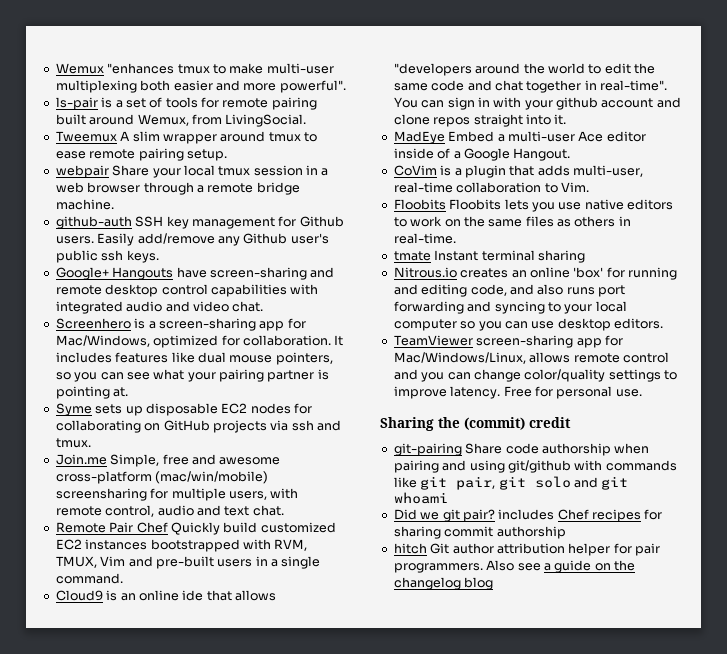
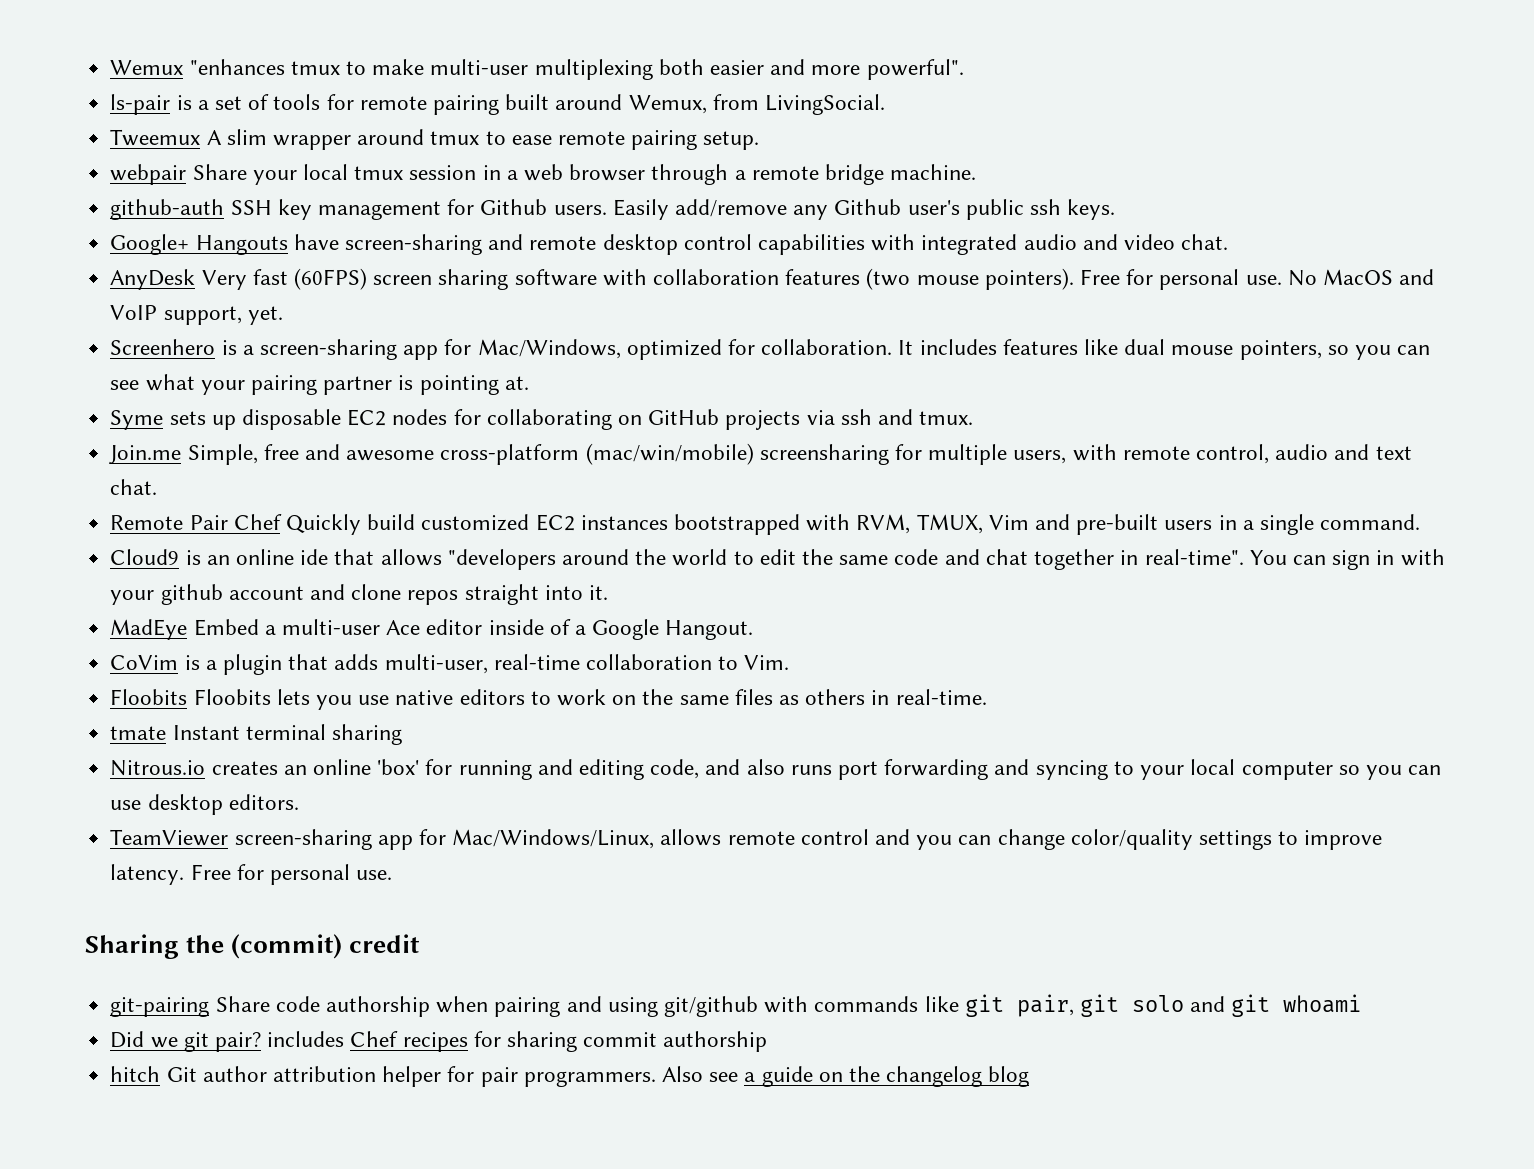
(264, 306) none -> [110,268,1435,290] [110,305,283,325] // AnyDesk Very fast (60FPS) screen sharing software with collaboration features (two mouse pointers). Free for personal use. No MacOS and VoIP support, yet.

